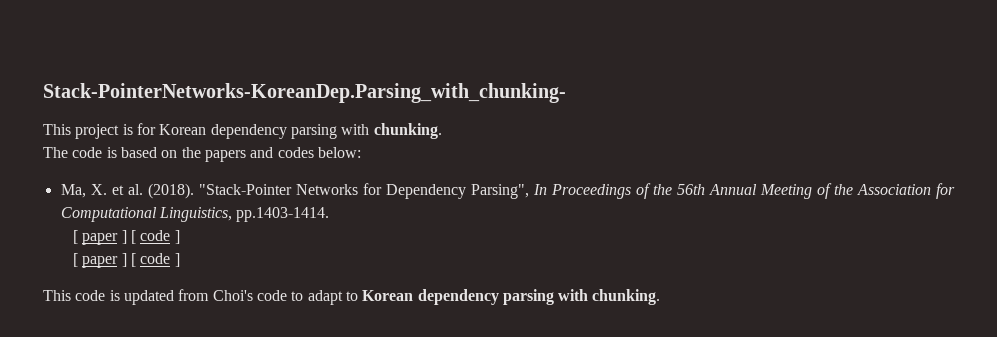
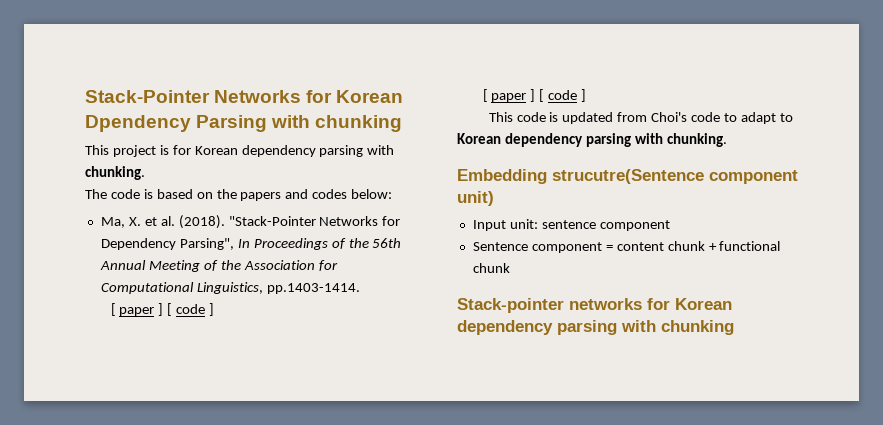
[43,83,566,103] Stack-PointerNetworks-KoreanDep.Parsing_with_chunking- -> [85,90,404,103] [85,115,403,132] Stack-Pointer Networks for Korean Dpendency Parsing with chunking
(661, 297) none -> [457,169,798,184] [457,191,494,206] [472,219,670,231] [472,241,781,253] [472,263,510,273] [457,298,732,313] [457,320,734,335] // Embedding strucutre(Sentence component unit) // Input unit: sentence component // Sentence component = content chunk + functional chunk // Stack-pointer networks for Korean dependency parsing with chunking

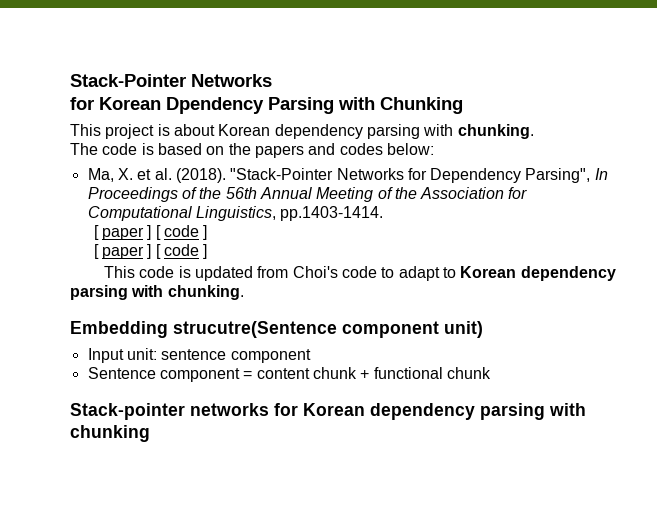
(302, 96) none -> (272, 80) //
[315,115,403,132] chunking -> [380,97,463,114] Chunking
[172,145,191,155] for -> [173,124,215,136] about

